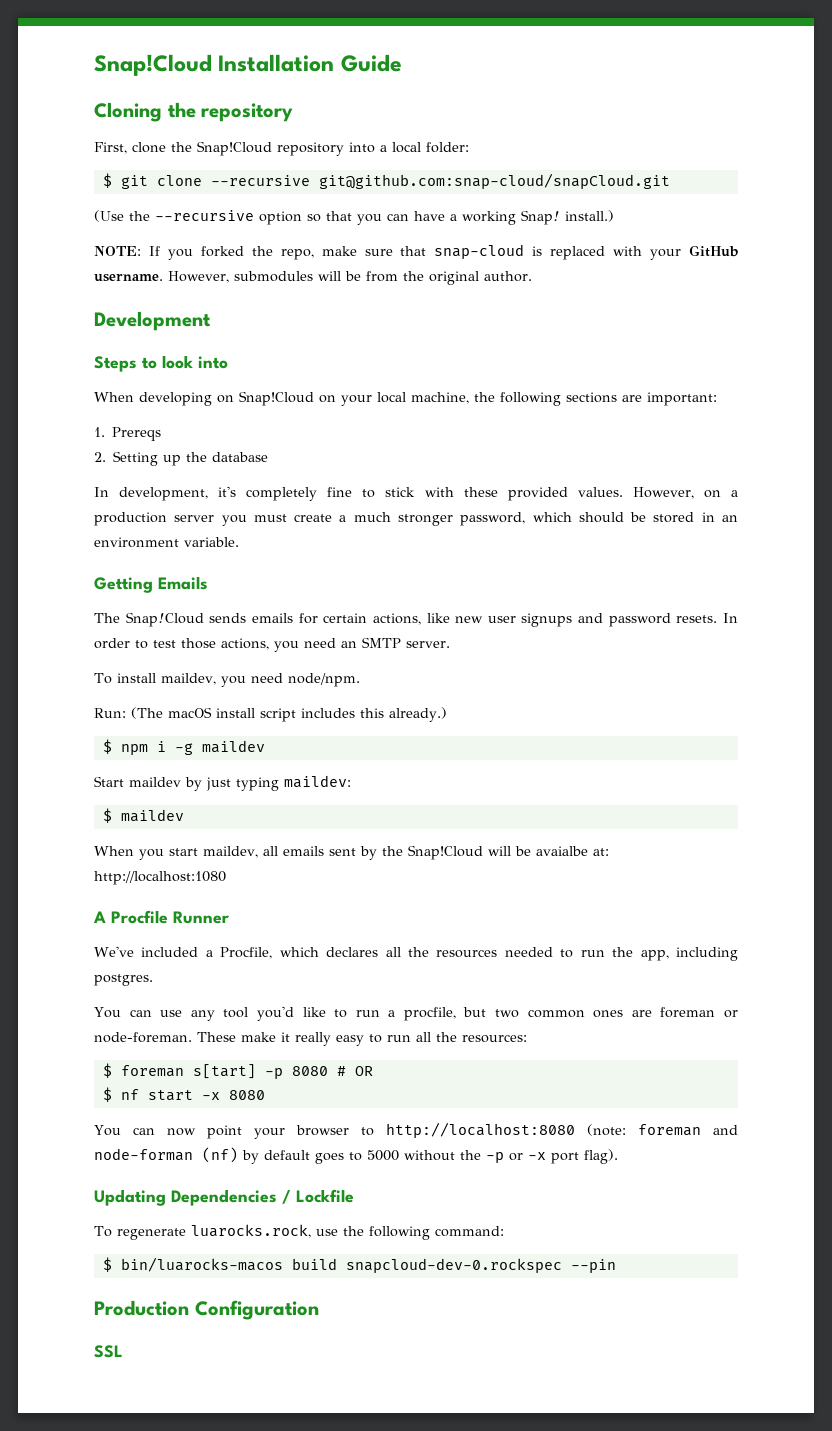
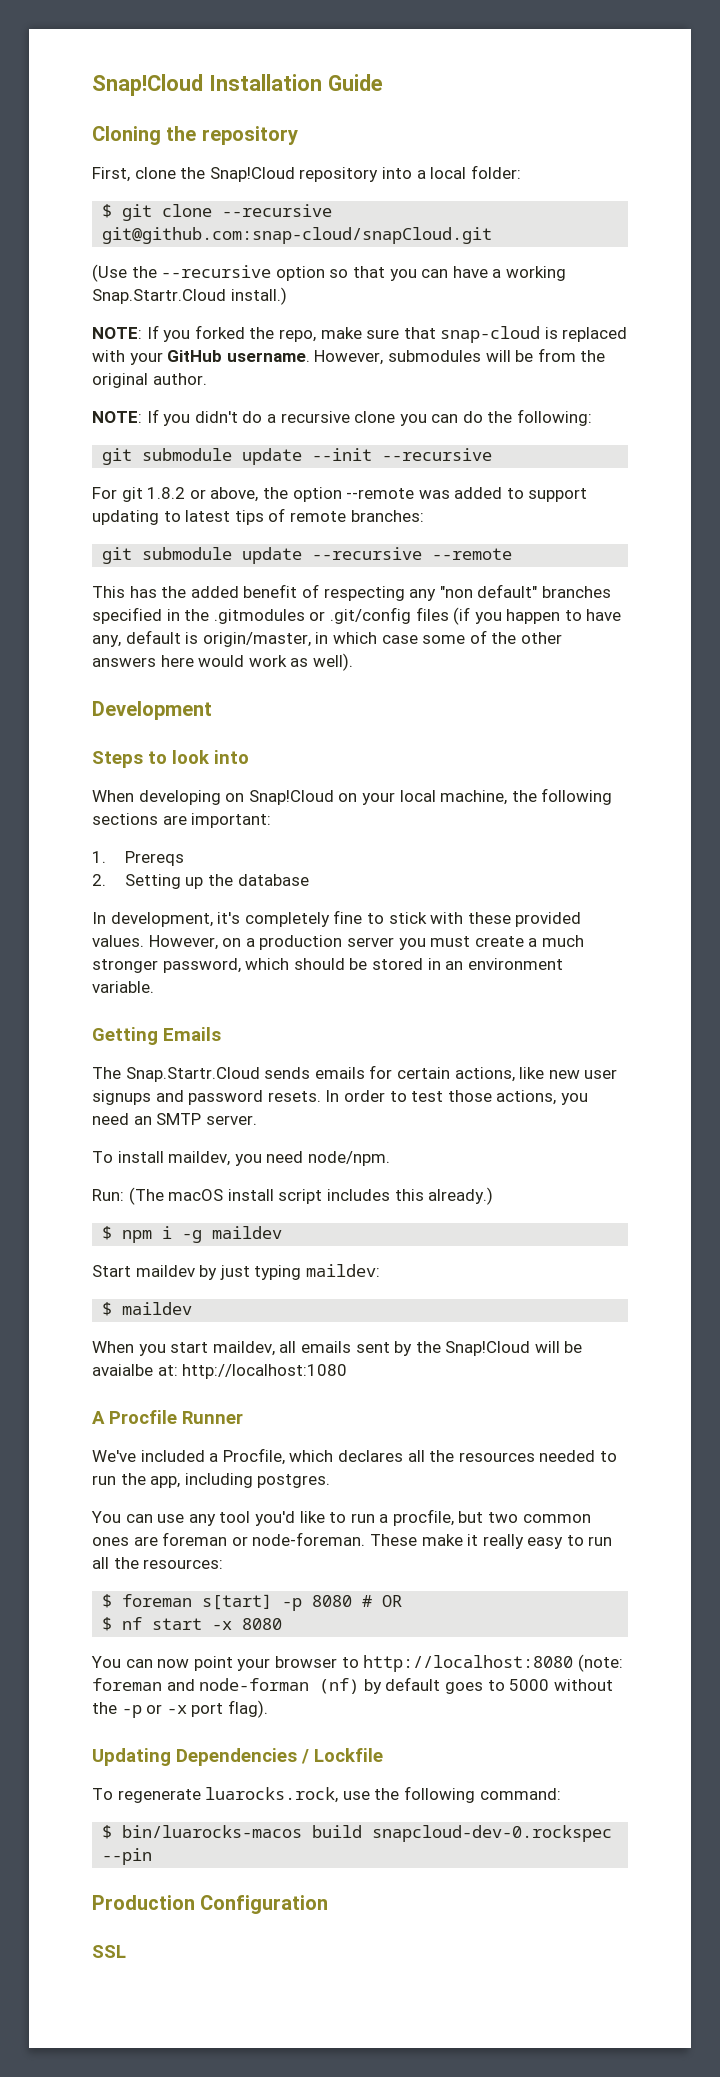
[521,210,560,225] Snap! -> [92,289,226,304] Snap.Startr.Cloud
(532, 276) none -> [92,409,593,426] [102,448,493,465] [92,487,588,502] [92,508,424,525] [102,547,513,564] [92,584,611,601] [92,607,622,625] [92,630,562,647] [92,653,353,671] // NOTE: If you didn't do a recursive clone you can do the following: // git submodule update --init --recursive // For git 1.8.2 or above, the option --remote was added to support updating to latest tips of remote branches: // git submodule update --recursive --remote // This has the added benefit of respecting any "non default" branches specified in the .gitmodules or .git/config files (if you happen to have any, default is origin/master, in which case some of the other answers here would work as well).
[125,612,204,627] Snap!Cloud -> [125,1067,260,1082] Snap.Startr.Cloud

